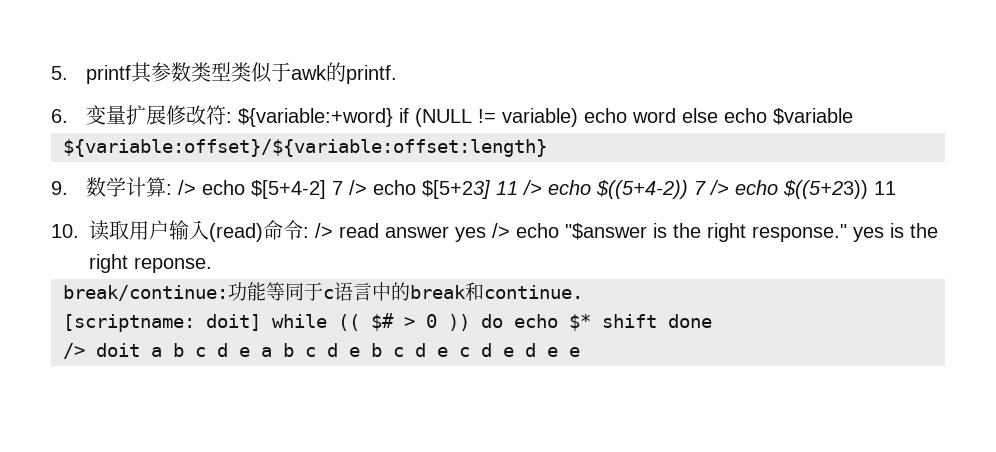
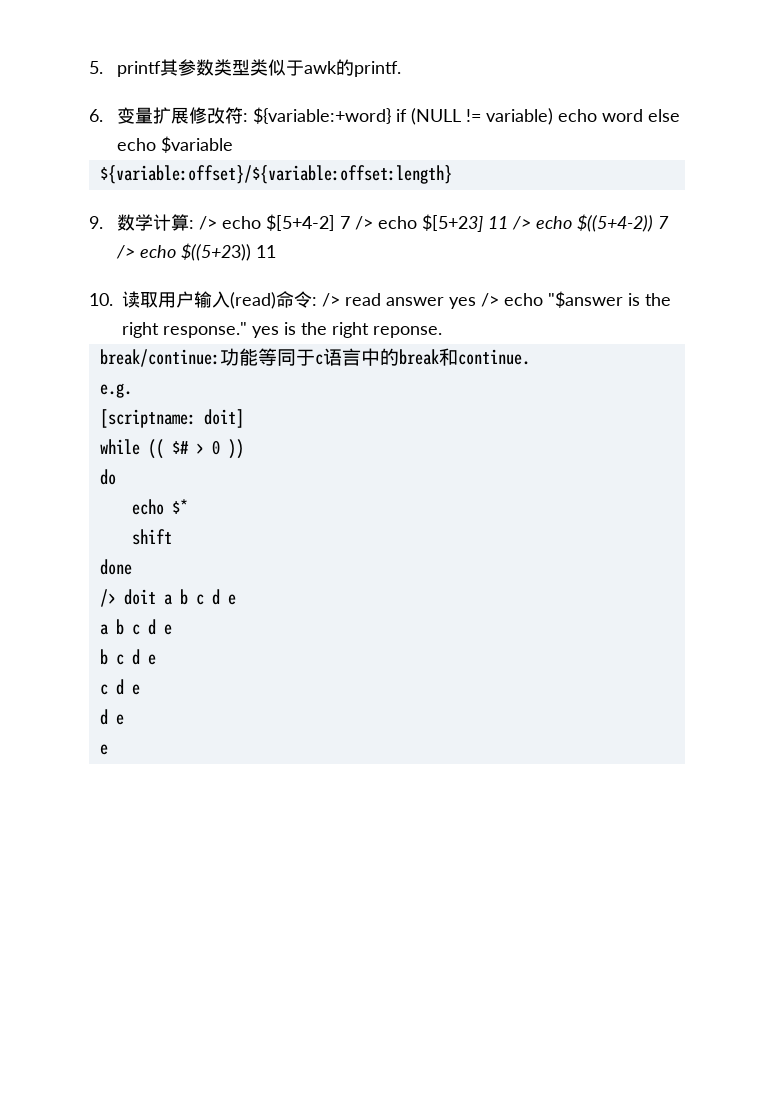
(583, 292) none -> [99,383,132,398] // e.g.
(261, 322) none -> (244, 418) //
(470, 322) none -> (244, 449) //
(503, 321) none -> (116, 477) //
(591, 322) none -> (188, 506) //
(657, 321) none -> (172, 537) //
[261,343,558,357] a b c d e b c d e c d e d e -> [99,619,172,635] [99,649,156,665] [99,679,140,695] [99,709,124,725] // a b c d e // b c d e // c d e // d e //

